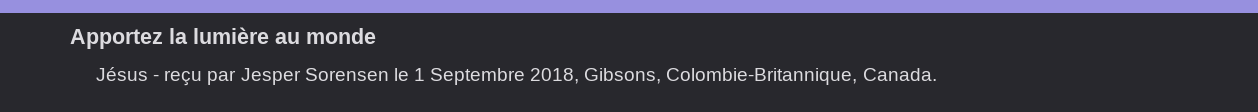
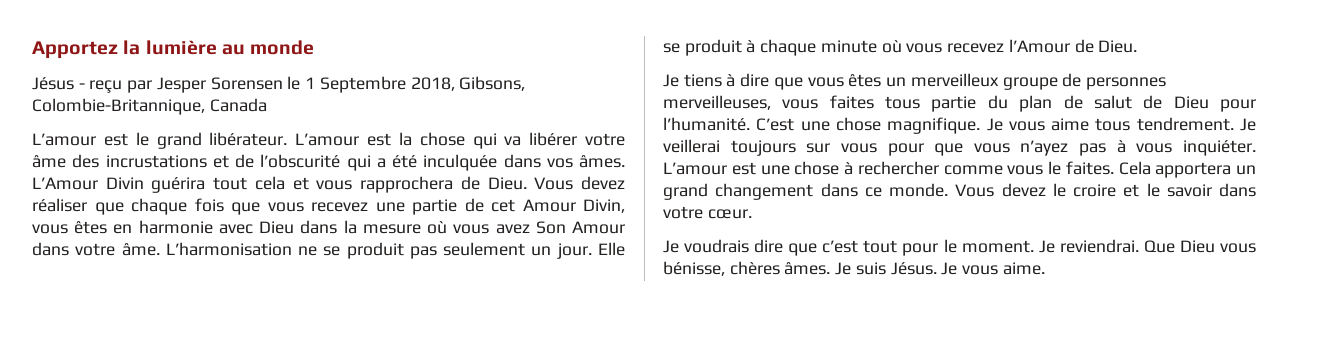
[862,68,937,81] Canada. -> [209,98,267,112] [32,132,625,149] [32,154,625,171] [32,176,626,193] [32,198,625,215] [32,220,625,234] [32,242,625,259] [663,39,1138,56] [663,73,1166,90] [663,95,1256,112] [663,117,1256,134] [663,139,1256,156] [663,161,1256,178] [663,183,1256,200] [663,206,752,219] [663,239,1256,256] [663,261,1045,276] Canada // L’amour est le grand libérateur. L’amour est la chose qui va libérer votre âme des incrustations et de l’obscurité qui a été inculquée dans vos âmes. L’Amour Divin guérira tout cela et vous rapprochera de Dieu. Vous devez réaliser que chaque fois que vous recevez une partie de cet Amour Divin, vous êtes en harmonie avec Dieu dans la mesure où vous avez Son Amour dans votre âme. L’harmonisation ne se produit pas seulement un jour. Elle se produit à chaque minute où vous recevez l’Amour de Dieu. // Je tiens à dire que vous êtes un merveilleux groupe de personnes merveilleuses, vous faites tous partie du plan de salut de Dieu pour l’humanité. C’est une chose magnifique. Je vous aime tous tendrement. Je veillerai toujours sur vous pour que vous n’ayez pas à vous inquiéter. L’amour est une chose à rechercher comme vous le faites. Cela apportera un grand changement dans ce monde. Vous devez le croire et le savoir dans votre cœur. // Je voudrais dire que c’est tout pour le moment. Je reviendrai. Que Dieu vous bénisse, chères âmes. Je suis Jésus. Je vous aime.

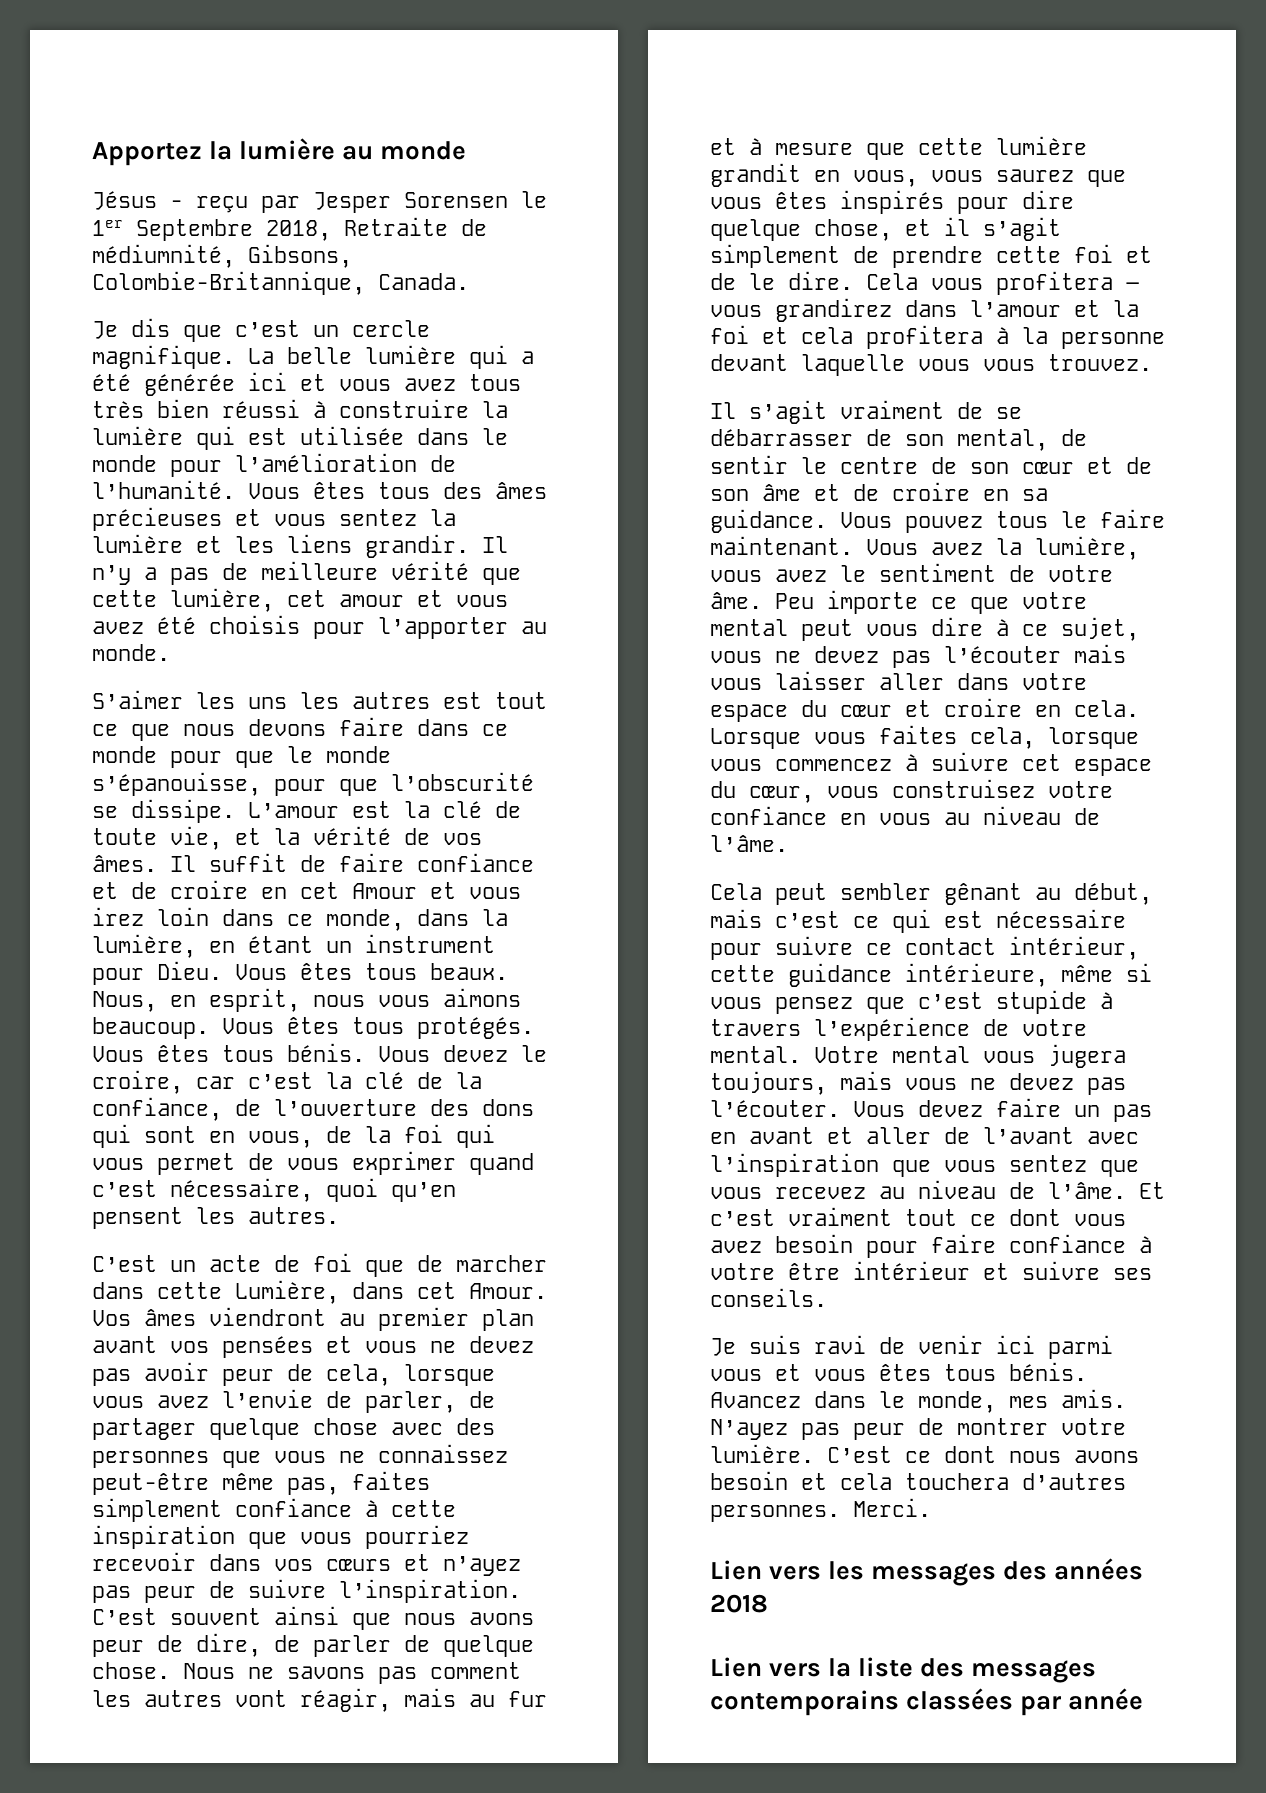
[305,77,316,89] 1 -> [92,220,123,236] 1er
[459,76,526,91] [32,98,267,115] [32,132,625,149] [32,154,625,171] [32,176,626,193] [32,198,625,215] [32,220,625,234] [32,242,625,259] [663,39,1138,56] [663,73,1166,90] [663,95,1256,112] [663,117,1256,134] [663,139,1256,156] [663,161,1256,178] [663,183,1256,200] [663,206,752,219] [663,239,1256,256] [663,261,1045,276] Gibsons, Colombie-Britannique, Canada // L’amour est le grand libérateur. L’amour est la chose qui va libérer votre âme des incrustations et de l’obscurité qui a été inculquée dans vos âmes. L’Amour Divin guérira tout cela et vous rapprochera de Dieu. Vous devez réaliser que chaque fois que vous recevez une partie de cet Amour Divin, vous êtes en harmonie avec Dieu dans la mesure où vous avez Son Amour dans votre âme. L’harmonisation ne se produit pas seulement un jour. Elle se produit à chaque minute où vous recevez l’Amour de Dieu. // Je tiens à dire que vous êtes un merveilleux groupe de personnes merveilleuses, vous faites tous partie du plan de salut de Dieu pour l’humanité. C’est une chose magnifique. Je vous aime tous tendrement. Je veillerai toujours sur vous pour que vous n’ayez pas à vous inquiéter. L’amour est une chose à rechercher comme vous le faites. Cela apportera un grand changement dans ce monde. Vous devez le croire et le savoir dans votre cœur. // Je voudrais dire que c’est tout pour le moment. Je reviendrai. Que Dieu vous bénisse, chères âmes. Je suis Jésus. Je vous aime. -> [344,217,487,236] [92,244,352,268] [92,271,469,295] [92,318,430,342] [92,345,534,369] [92,372,521,396] [92,399,508,418] [92,426,508,450] [92,453,456,477] [92,480,547,499] [92,507,456,531] [92,534,508,558] [92,561,521,585] [92,588,508,612] [92,615,547,639] [92,644,170,661] [92,690,547,709] [92,717,508,741] [92,746,391,768] [92,772,534,796] [92,799,521,823] [92,826,482,850] [92,853,534,872] [92,880,521,899] [92,907,508,931] [92,934,495,958] [92,961,508,985] [92,988,521,1012] [92,1017,534,1039] [92,1043,547,1062] [92,1070,482,1094] [92,1097,534,1121] [92,1124,495,1148] [92,1151,534,1175] [92,1178,456,1202] [92,1207,339,1229] [92,1253,547,1277] [92,1280,547,1304] [92,1307,534,1331] [92,1336,534,1358] [92,1362,495,1386] [92,1389,495,1413] [92,1418,495,1440] [92,1444,508,1468] [92,1471,430,1495] [92,1498,456,1522] [92,1525,469,1549] [92,1552,521,1576] [92,1579,521,1603] [92,1606,534,1630] [92,1633,534,1657] [92,1662,521,1684] [92,1688,547,1712] [710,136,1087,160] [710,163,1126,187] [710,190,1074,214] [710,217,1061,241] [710,244,1152,268] [710,271,1139,295] [710,298,1139,322] [710,325,1165,349] [710,354,1152,376] [710,400,1022,424] [710,429,1087,451] [710,455,1152,474] [710,482,1048,501] [710,509,1165,533] [710,536,1139,560] [710,563,1113,582] [710,590,1087,614] [710,617,1139,641] [710,644,1126,668] [710,671,1087,690] [710,698,1139,722] [710,725,1139,749] [710,752,1152,776] [710,779,1113,803] [710,806,1100,825] [710,835,788,852] [710,883,1152,905] [710,909,1126,933] [710,936,1139,960] [710,963,1152,987] [710,990,1113,1014] [710,1017,1087,1041] [710,1044,1126,1068] [710,1071,1126,1095] [710,1098,1152,1122] [710,1127,1139,1144] [710,1153,1139,1177] [710,1180,1165,1199] [710,1207,1126,1226] [710,1234,1152,1258] [710,1261,1152,1280] [710,1288,827,1307] [710,1335,1113,1359] [710,1362,1087,1381] [710,1389,1126,1413] [710,1418,1126,1440] [710,1444,1139,1463] [710,1471,1126,1490] [710,1498,931,1522] [710,1558,1144,1586] [710,1594,768,1613] [710,1657,1097,1683] [710,1688,1144,1716] Retraite de médiumnité, Gibsons, Colombie-Britannique, Canada. // Je dis que c’est un cercle magnifique. La belle lumière qui a été générée ici et vous avez tous très bien réussi à construire la lumière qui est utilisée dans le monde pour l’amélioration de l’humanité. Vous êtes tous des âmes précieuses et vous sentez la lumière et les liens grandir. Il n’y a pas de meilleure vérité que cette lumière, cet amour et vous avez été choisis pour l’apporter au monde. // S’aimer les uns les autres est tout ce que nous devons faire dans ce monde pour que le monde s’épanouisse, pour que l’obscurité se dissipe. L’amour est la clé de toute vie, et la vérité de vos âmes. Il suffit de faire confiance et de croire en cet Amour et vous irez loin dans ce monde, dans la lumière, en étant un instrument pour Dieu. Vous êtes tous beaux. Nous, en esprit, nous vous aimons beaucoup. Vous êtes tous protégés. Vous êtes tous bénis. Vous devez le croire, car c’est la clé de la confiance, de l’ouverture des dons qui sont en vous, de la foi qui vous permet de vous exprimer quand c’est nécessaire, quoi qu’en pensent les autres. // C’est un acte de foi que de marcher dans cette Lumière, dans cet Amour. Vos âmes viendront au premier plan avant vos pensées et vous ne devez pas avoir peur de cela, lorsque vous avez l’envie de parler, de partager quelque chose avec des personnes que vous ne connaissez peut-être même pas, faites simplement confiance à cette inspiration que vous pourriez recevoir dans vos cœurs et n’ayez pas peur de suivre l’inspiration. C’est souvent ainsi que nous avons peur de dire, de parler de quelque chose. Nous ne savons pas comment les autres vont réagir, mais au fur et à mesure que cette lumière grandit en vous, vous saurez que vous êtes inspirés pour dire quelque chose, et il s’agit simplement de prendre cette foi et de le dire. Cela vous profitera – vous grandirez dans l’amour et la foi et cela profitera à la personne devant laquelle vous vous trouvez. // Il s’agit vraiment de se débarrasser de son mental, de sentir le centre de son cœur et de son âme et de croire en sa guidance. Vous pouvez tous le faire maintenant. Vous avez la lumière, vous avez le sentiment de votre âme. Peu importe ce que votre mental peut vous dire à ce sujet, vous ne devez pas l’écouter mais vous laisser aller dans votre espace du cœur et croire en cela. Lorsque vous faites cela, lorsque vous commencez à suivre cet espace du cœur, vous construisez votre confiance en vous au niveau de l’âme. // Cela peut sembler gênant au début, mais c’est ce qui est nécessaire pour suivre ce contact intérieur, cette guidance intérieure, même si vous pensez que c’est stupide à travers l’expérience de votre mental. Votre mental vous jugera toujours, mais vous ne devez pas l’écouter. Vous devez faire un pas en avant et aller de l’avant avec l’inspiration que vous sentez que vous recevez au niveau de l’âme. Et c’est vraiment tout ce dont vous avez besoin pour faire confiance à votre être intérieur et suivre ses conseils. // Je suis ravi de venir ici parmi vous et vous êtes tous bénis. Avancez dans le monde, mes amis. N’ayez pas peur de montrer votre lumière. C’est ce dont nous avons besoin et cela touchera d’autres personnes. Merci. // Lien vers les messages des années 2018 // Lien vers la liste des messages contemporains classées par année

